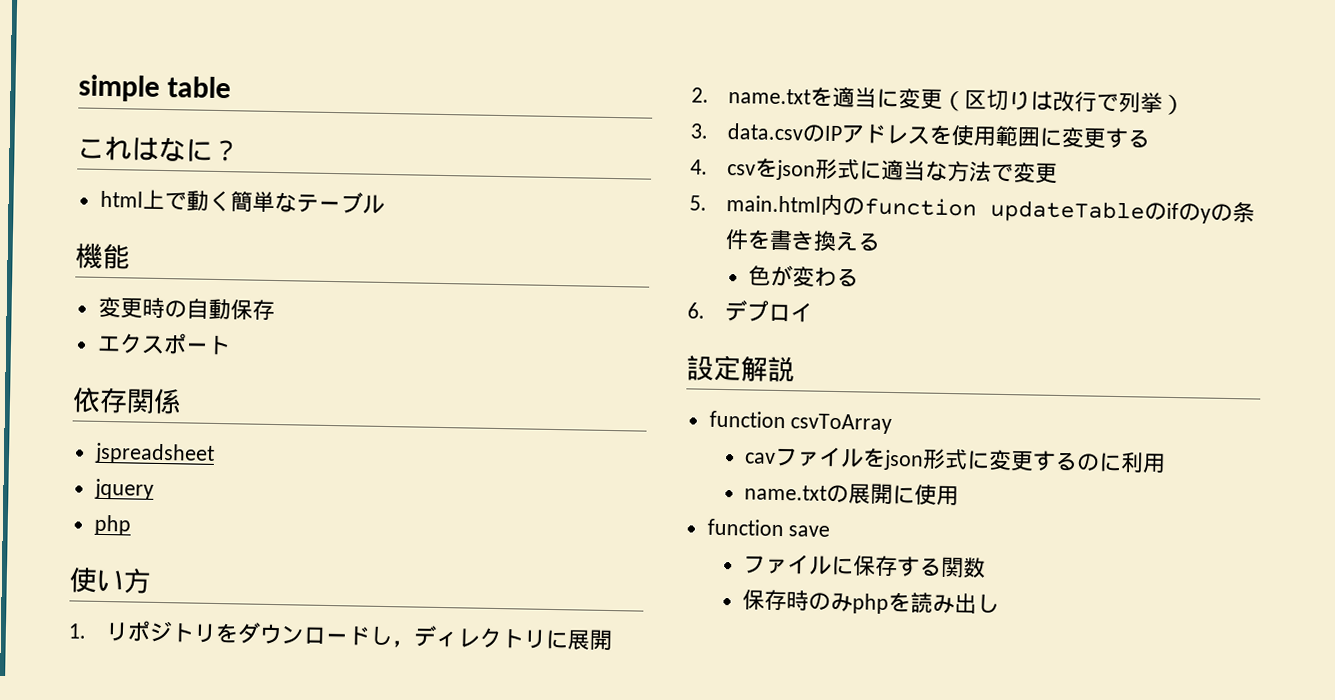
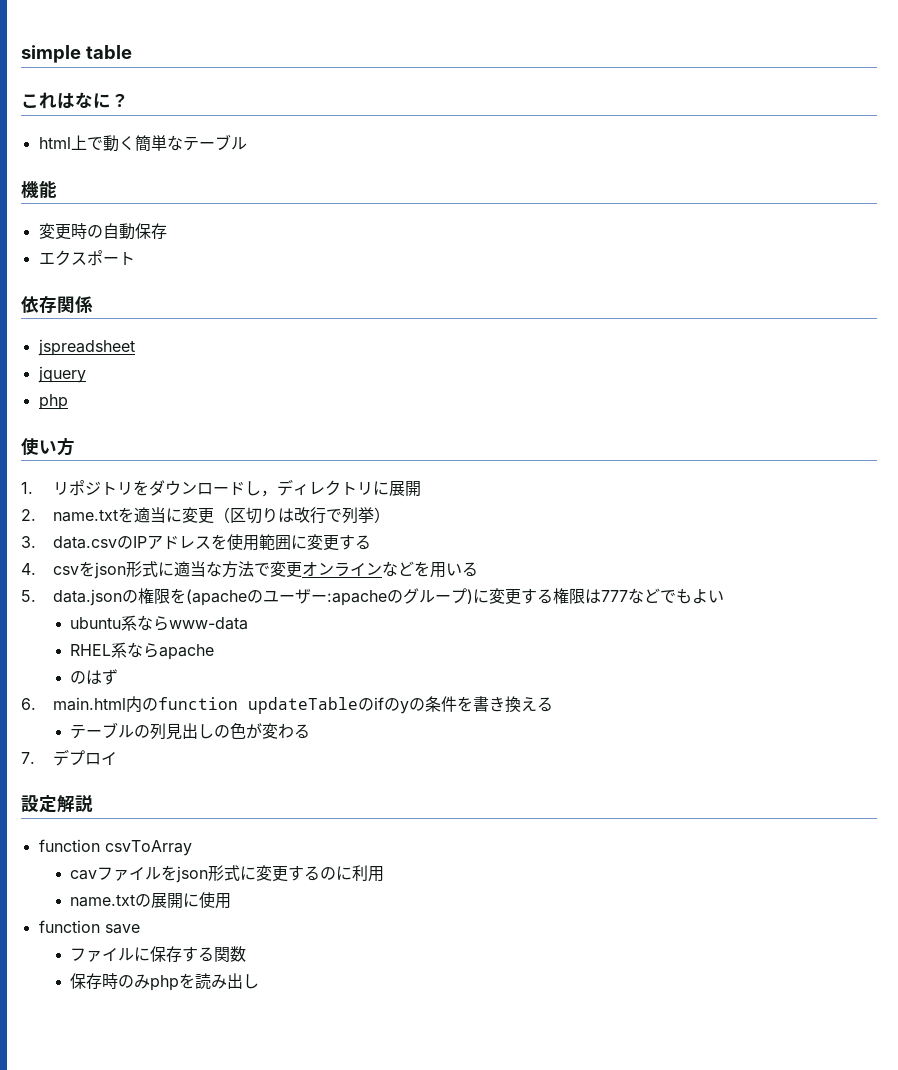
[689,195,707,211] // 5. -> [301,561,478,578] [21,588,724,606] [70,615,249,631] [70,642,215,660] [70,669,119,685] [21,698,36,710] オンラインなどを用いる // 5. data.jsonの権限を(apacheのユーザー:apacheのグループ)に変更する権限は777などでもよい // ubuntu系ならwww-data // RHEL系ならapache // のはず // 6.
(881, 242) none -> [70,722,231,740] テーブルの列見出しの
[687,302,705,319] 6. -> [21,752,35,764] 7.

